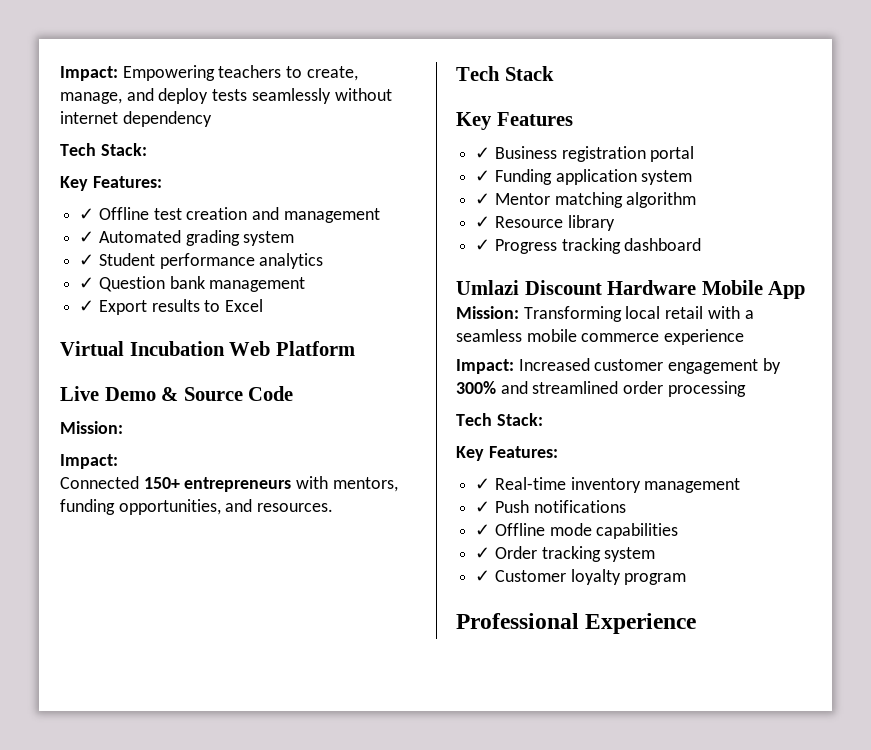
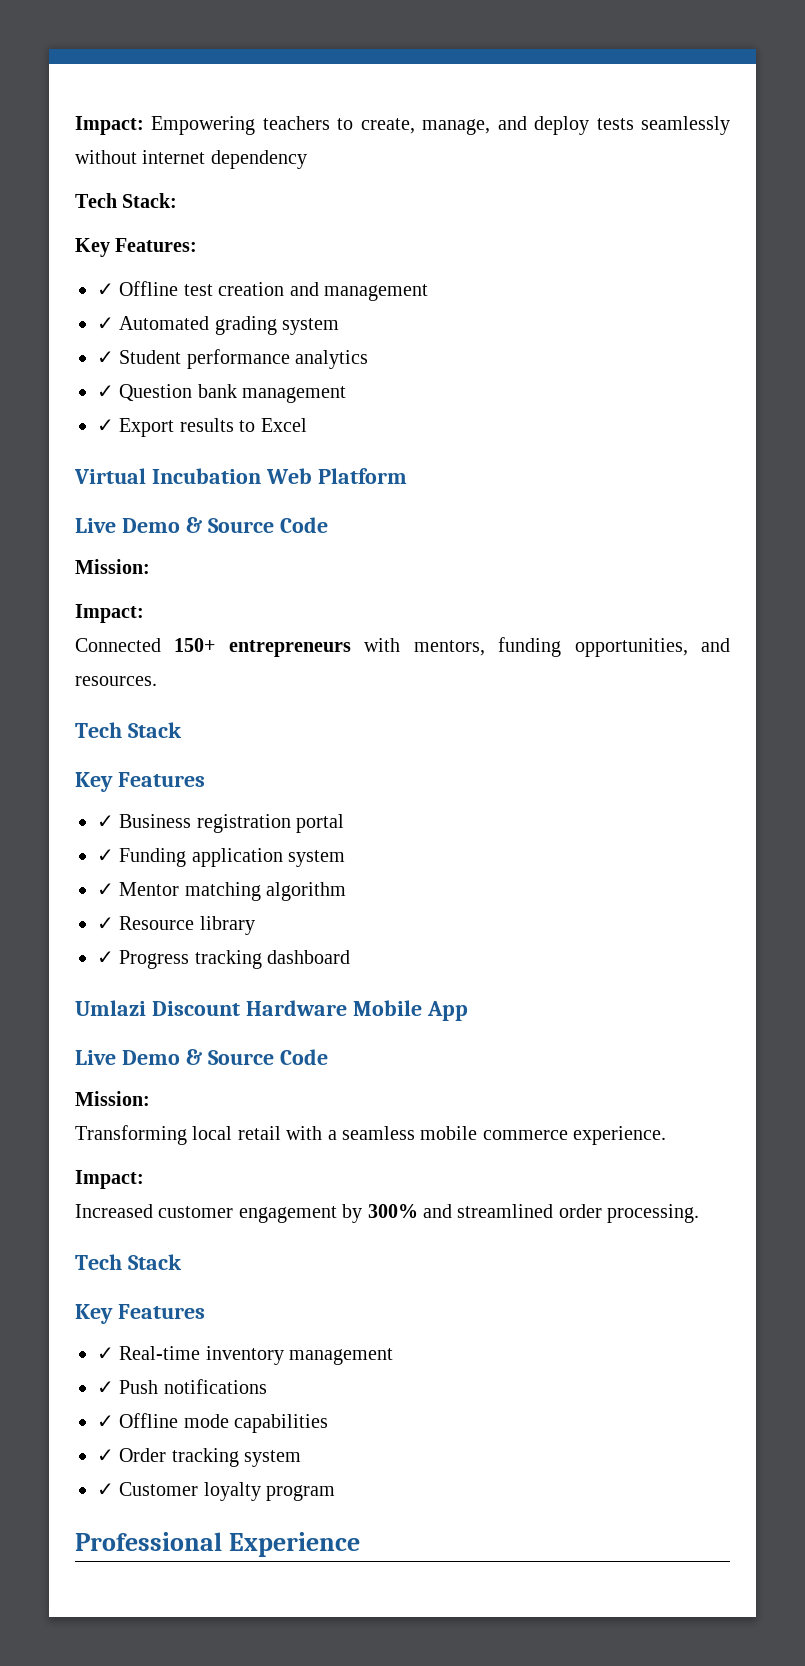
[456,306,519,319] // Mission: -> [75,1049,328,1065] [75,1091,150,1106] // Live Demo & Source Code // Mission: //
[664,329,745,345] [456,359,514,374] experience // Impact: -> [573,1126,667,1145] [75,1170,144,1189] experience. // Impact: //
[667,381,746,397] [456,413,543,426] [456,446,558,461] processing // Tech Stack: // Key Features: -> [607,1204,700,1223] [75,1254,182,1270] [75,1304,205,1324] processing. // Tech Stack // Key Features

